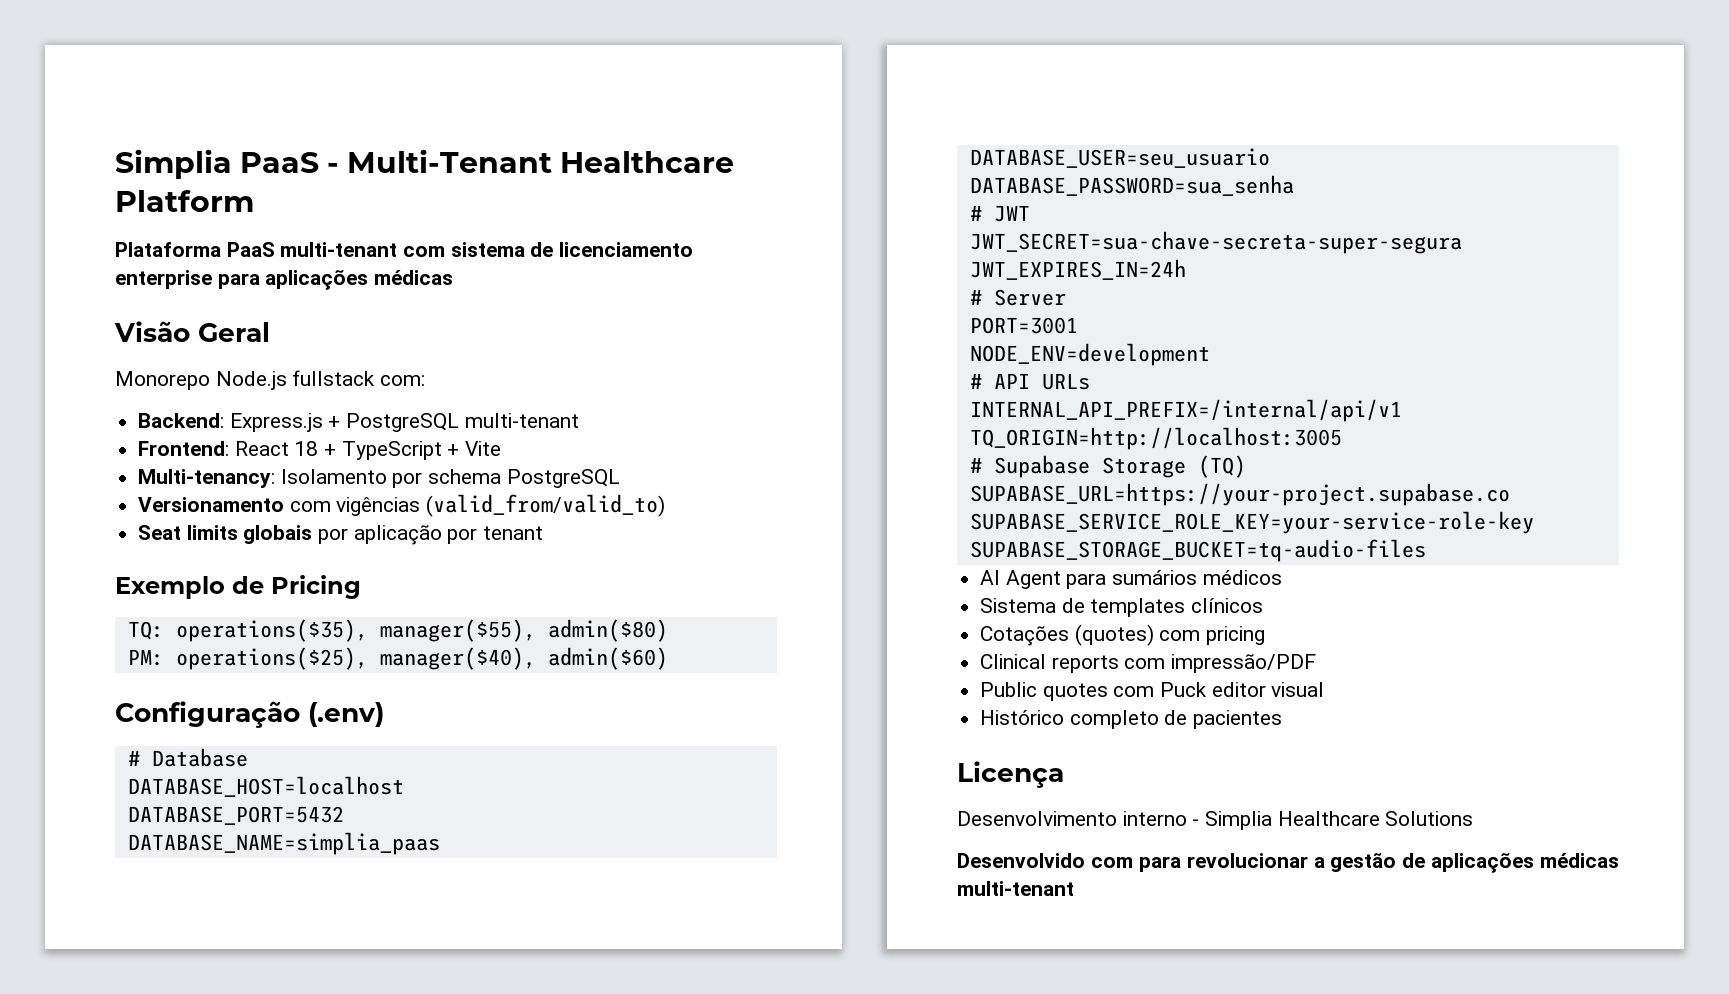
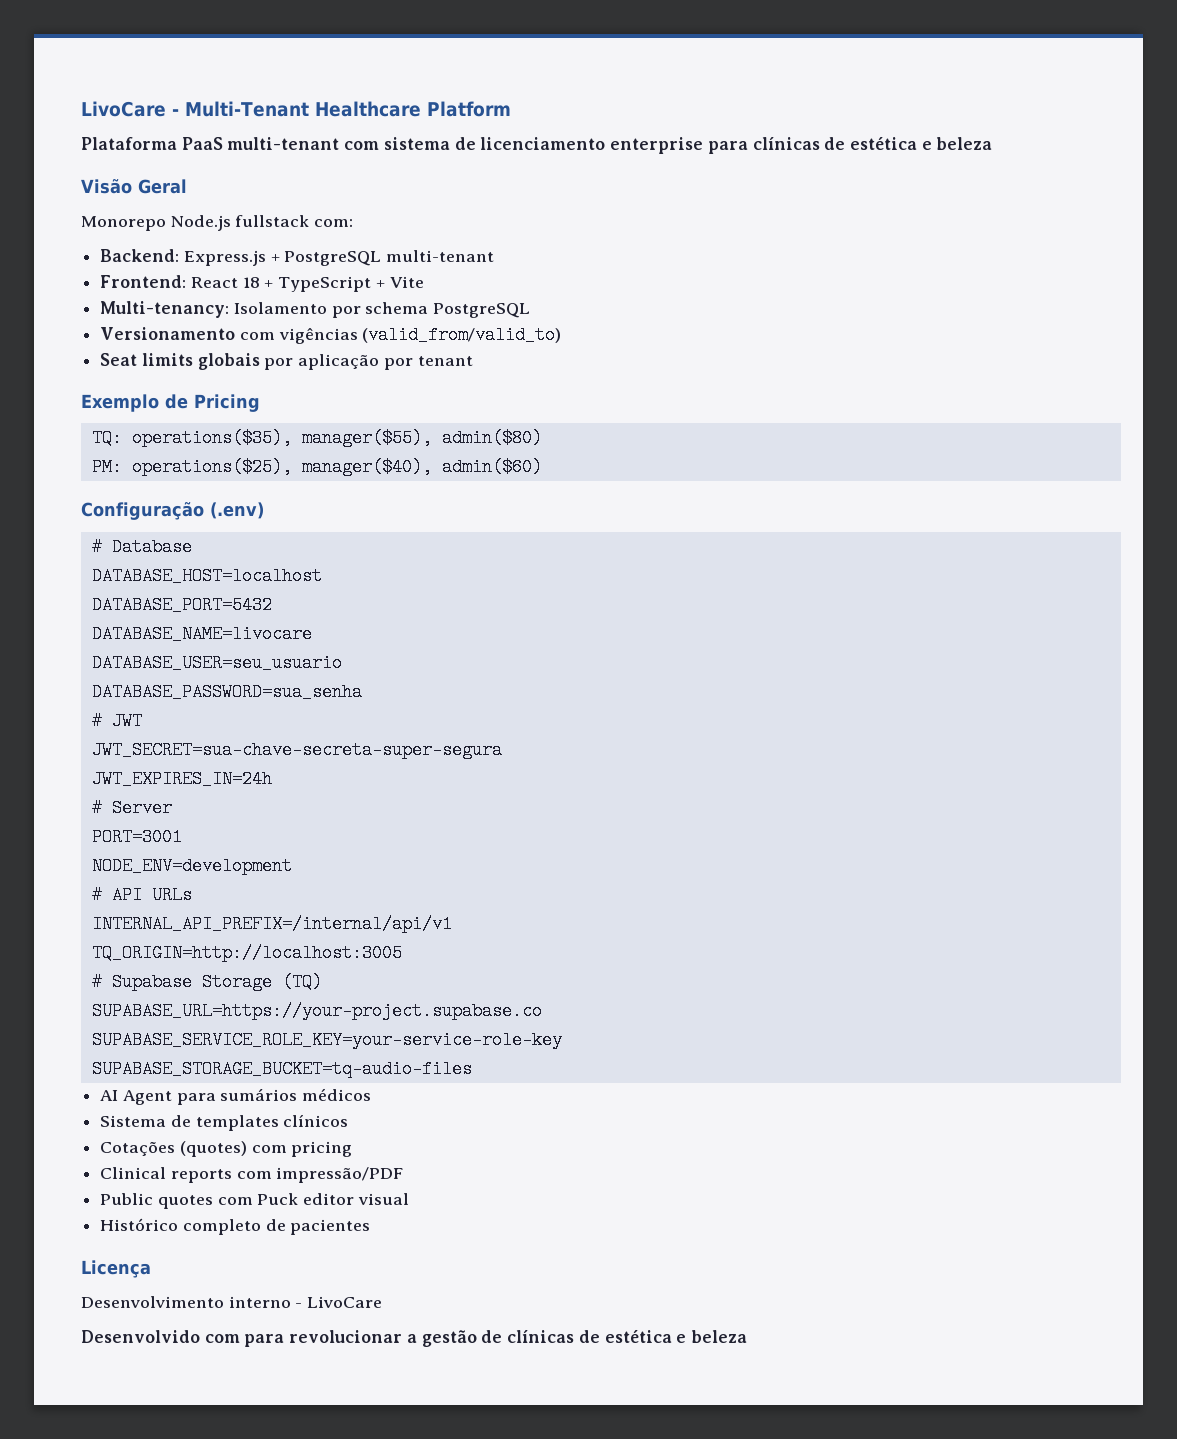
[115,149,320,179] Simplia PaaS -> [81,101,166,117] LivoCare
[265,270,454,290] aplicações médicas -> [752,136,993,150] clínicas de estética e beleza
[127,832,440,855] DATABASE_NAME=simplia_paas -> [91,625,312,643] DATABASE_NAME=livocare
[1205,811,1474,830] Simplia Healthcare Solutions -> [307,1296,383,1308] LivoCare
[1431,853,1619,873] [957,881,1074,896] aplicações médicas multi-tenant -> [507,1329,747,1343] clínicas de estética e beleza

